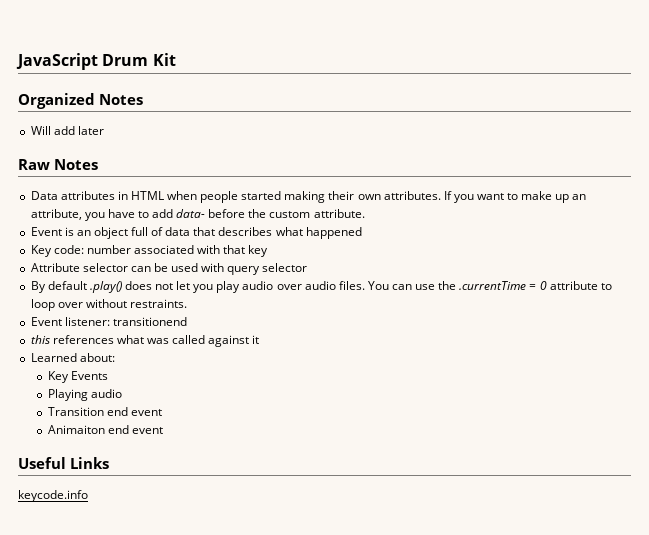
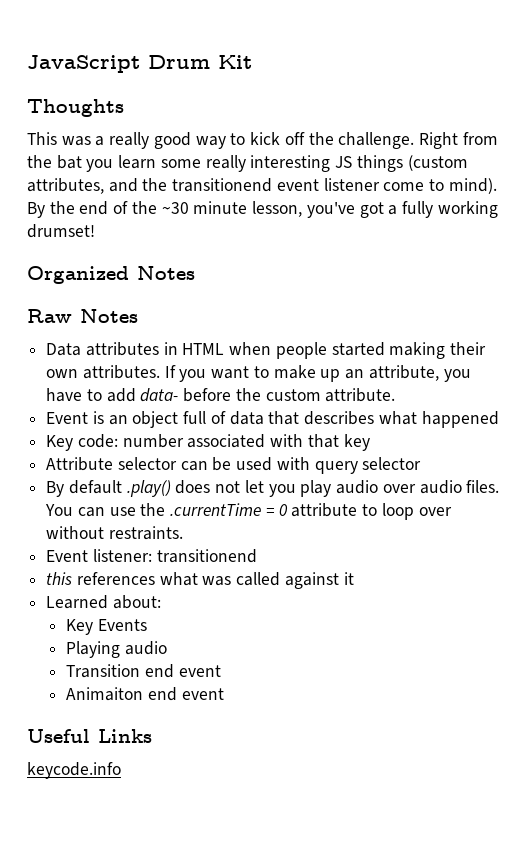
(176, 59) none -> [27,99,124,117] [27,132,498,149] [27,155,468,172] [27,178,497,194] [27,201,498,218] [27,224,95,238] // Thoughts // This was a really good way to kick off the challenge. Right from the bat you learn some really interesting JS things (custom attributes, and the transitionend event listener come to mind). By the end of the ~30 minute lesson, you've got a fully working drumset!
[30,126,104,135] // Will add later -> (195, 273) none

